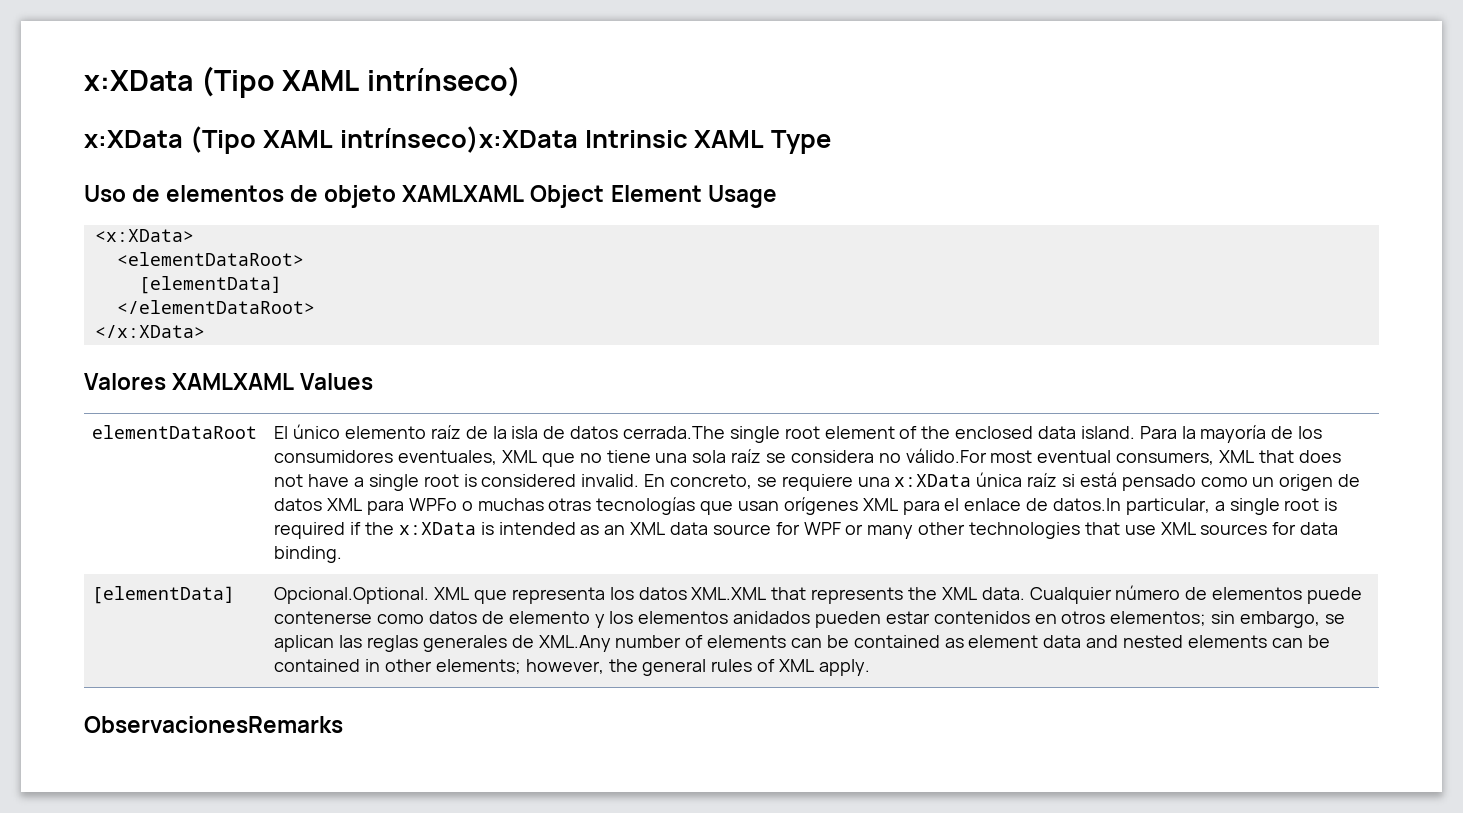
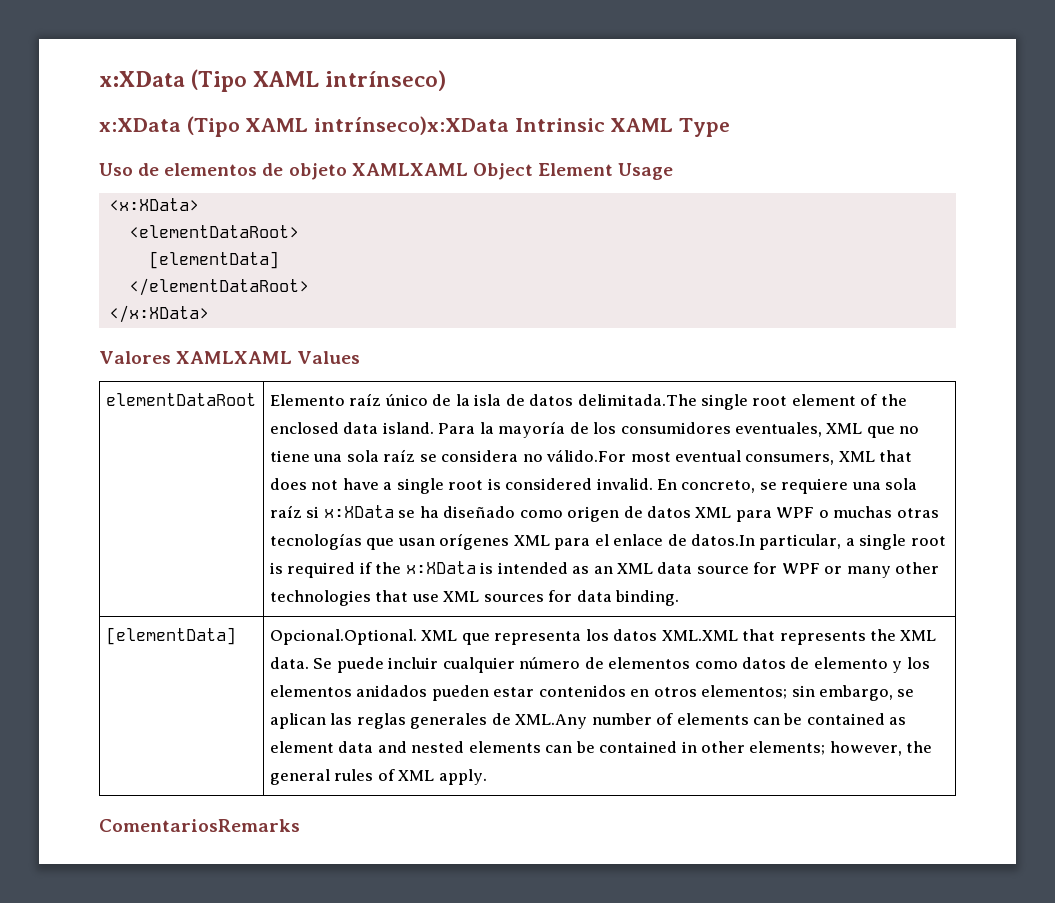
[274,424,461,439] El único elemento raíz -> [269,393,428,406] Elemento raíz único
[622,426,725,439] cerrada.The -> [577,394,697,406] delimitada.The
[894,472,1275,491] x:XData única raíz si está pensado como un -> [885,478,918,490] [269,505,563,518] sola raíz si x:XData se ha diseñado como
[408,498,457,511] WPFo -> [776,507,815,518] WPF
[1029,587,1112,604] Cualquier -> [313,657,515,673] Se puede incluir cualquier
[1306,587,1362,604] [274,611,373,624] puede contenerse -> (691, 663) none
[84,716,343,733] ObservacionesRemarks -> [99,819,300,832] ComentariosRemarks

